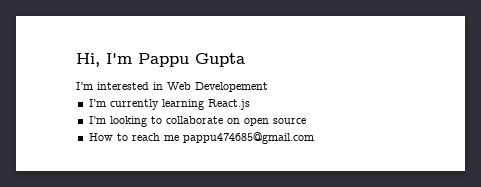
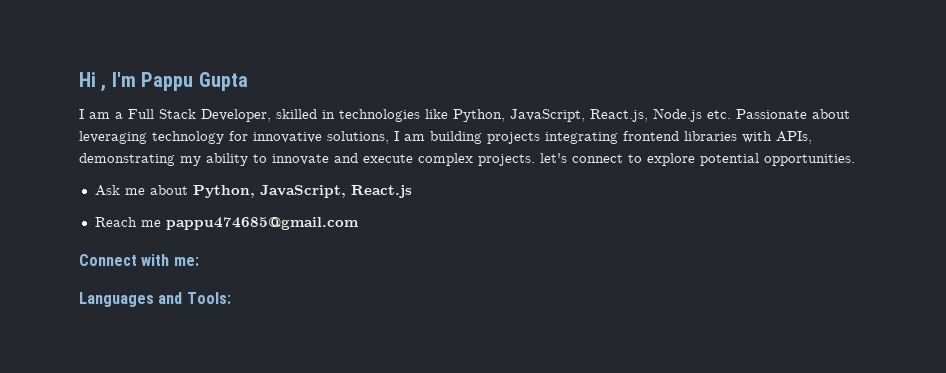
[76,53,100,67] Hi, -> [79,72,107,92] Hi ,
[76,82,268,92] [88,99,250,110] [88,116,306,127] [88,132,314,144] I’m interested in Web Developement // I’m currently learning React.js // I’m looking to collaborate on open source // How to reach me pappu474685@gmail.com -> [79,108,850,122] [79,131,812,144] [79,153,855,166] [94,185,412,198] [94,217,359,230] [79,254,199,266] [79,292,231,307] I am a Full Stack Developer, skilled in technologies like Python, JavaScript, React.js, Node.js etc. Passionate about leveraging technology for innovative solutions, I am building projects integrating frontend libraries with APIs, demonstrating my ability to innovate and execute complex projects. let's connect to explore potential opportunities. // Ask me about Python, JavaScript, React.js // Reach me pappu474685@gmail.com // Connect with me: // Languages and Tools:

